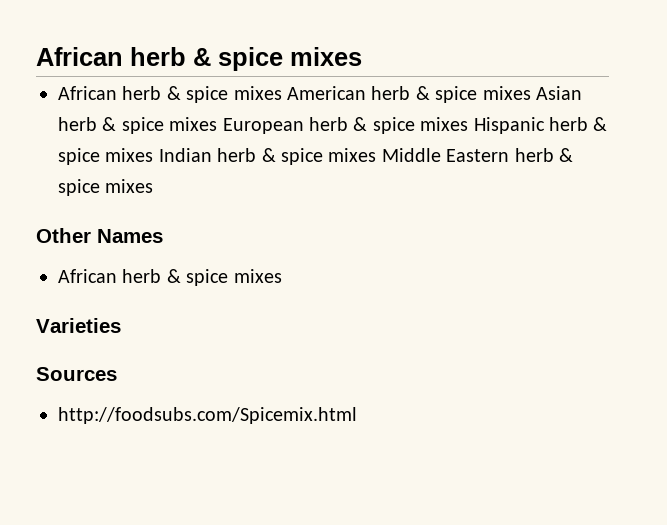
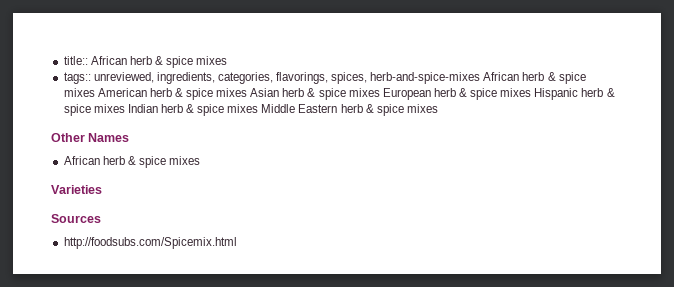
[36,47,362,71] African herb & spice mixes // -> [63,56,228,68] [63,72,481,84] title:: African herb & spice mixes // tags:: unreviewed, ingredients, categories, flavorings, spices, herb-and-spice-mixes

